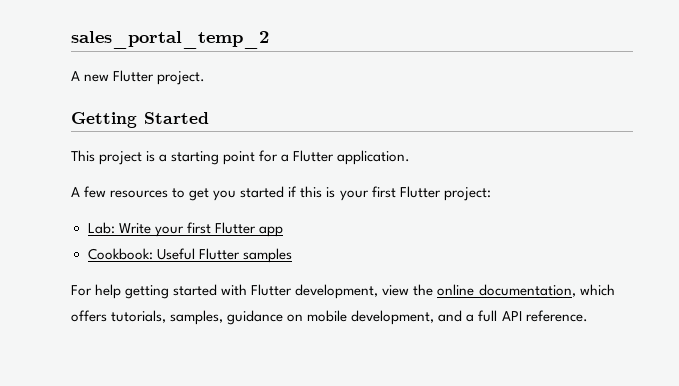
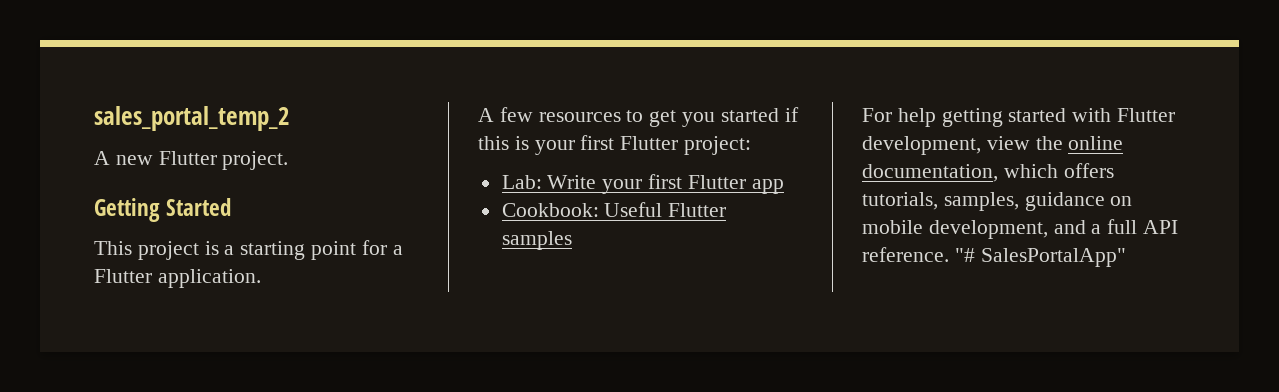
(588, 316) none -> [954,248,1126,267] "# SalesPortalApp"

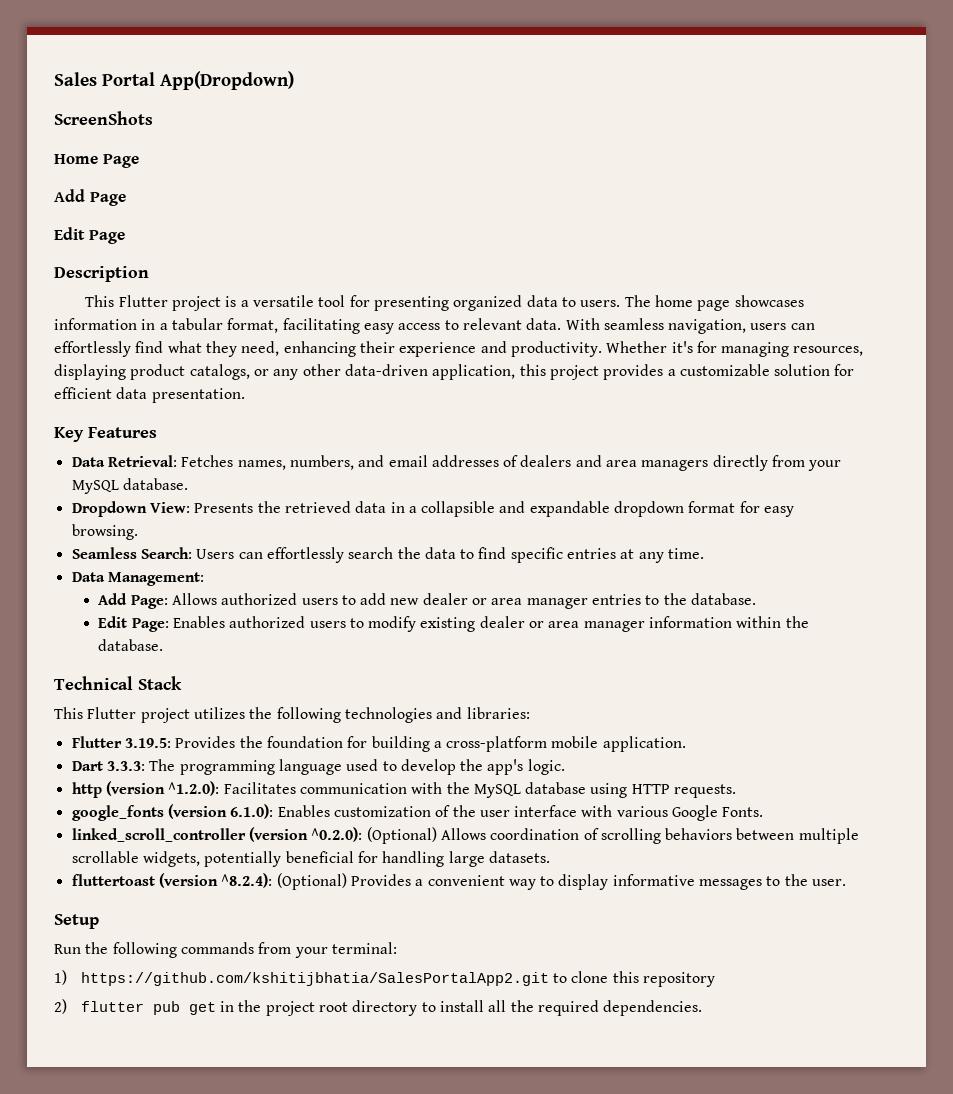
[94,106,290,131] [94,151,289,170] [94,198,232,222] [94,241,132,255] sales_portal_temp_2 // A new Flutter project. // Getting Started // This -> [54,71,294,90] [54,111,153,125] [54,154,139,168] [54,189,126,206] [54,227,125,244] [54,266,149,282] [85,295,168,307] Sales Portal App(Dropdown) // ScreenShots // Home Page // Add Page // Edit Page // Description // This Flutter
[240,240,403,260] [94,269,261,288] [478,107,799,127] [478,135,752,155] [501,174,784,194] [501,202,727,217] [501,231,572,250] [862,108,1176,127] [862,136,1124,155] [862,163,1114,182] [862,192,1133,211] [862,219,1179,239] [862,247,1126,267] starting point for a Flutter application. // A few resources to get you started if this is your first Flutter project: // Lab: Write your first Flutter app // Cookbook: Useful Flutter samples // For help getting started with Flutter development, view the online documentation, which offers tutorials, samples, guidance on mobile development, and a full API reference. "# SalesPortalApp" -> [252,295,804,311] [54,318,815,334] [54,341,864,357] [54,364,855,380] [54,387,245,403] [54,427,157,442] [71,455,842,471] [71,478,188,494] [71,501,795,517] [71,524,138,540] [71,547,705,563] [71,572,204,586] [98,593,757,609] [98,616,809,632] [98,639,164,651] [54,676,182,690] [54,707,530,723] [71,736,686,752] [71,759,565,775] [71,781,737,798] [71,804,764,821] [71,827,859,844] [71,851,550,867] [71,873,847,890] [54,914,99,929] [54,942,397,958] [54,970,715,987] [54,999,703,1016] versatile tool for presenting organized data to users. The home page showcases information in a tabular format, facilitating easy access to relevant data. With seamless navigation, users can effortlessly find what they need, enhancing their experience and productivity. Whether it's for managing resources, displaying product catalogs, or any other data-driven application, this project provides a customizable solution for efficient data presentation. // Key Features // Data Retrieval: Fetches names, numbers, and email addresses of dealers and area managers directly from your MySQL database. // Dropdown View: Presents the retrieved data in a collapsible and expandable dropdown format for easy browsing. // Seamless Search: Users can effortlessly search the data to find specific entries at any time. // Data Management: // Add Page: Allows authorized users to add new dealer or area manager entries to the database. // Edit Page: Enables authorized users to modify existing dealer or area manager information within the database. // Technical Stack // This Flutter project utilizes the following technologies and libraries: // Flutter 3.19.5: Provides the foundation for building a cross-platform mobile application. // Dart 3.3.3: The programming language used to develop the app's logic. // http (version ^1.2.0): Facilitates communication with the MySQL database using HTTP requests. // google_fonts (version 6.1.0): Enables customization of the user interface with various Google Fonts. // linked_scroll_controller (version ^0.2.0): (Optional) Allows coordination of scrolling behaviors between multiple scrollable widgets, potentially beneficial for handling large datasets. // fluttertoast (version ^8.2.4): (Optional) Provides a convenient way to display informative messages to the user. // Setup // Run the following commands from your terminal: // 1) https://github.com/kshitijbhatia/SalesPortalApp2.git to clone this repository // 2) flutter pub get in the project root directory to install all the required dependencies.

